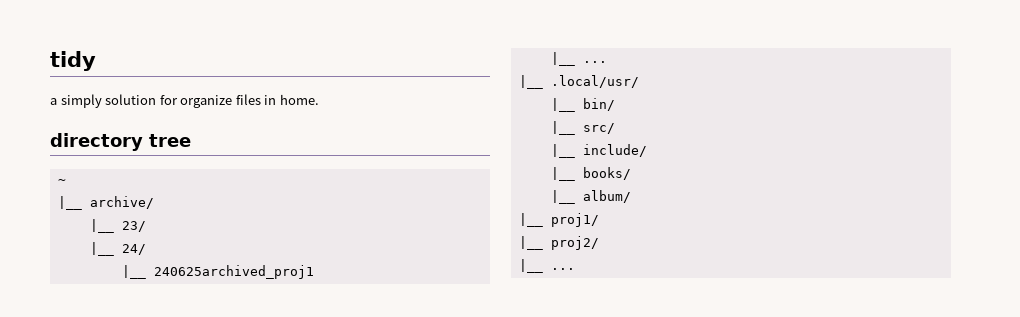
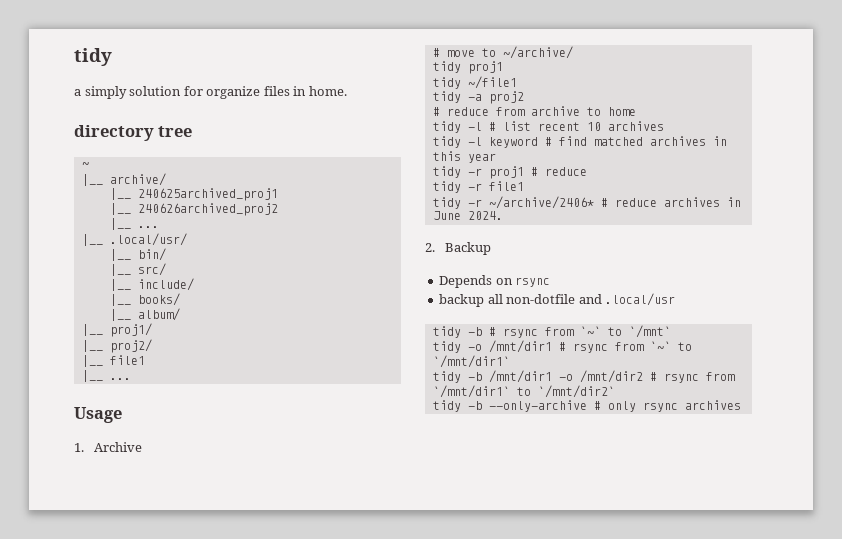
[121,221,146,232] [89,242,146,256] [121,265,314,279] 23/ // |__ 24/ // |__ 240625archived_proj1 -> [137,188,278,201] [109,203,278,216] 240625archived_proj1 // |__ 240626archived_proj2
[518,259,575,273] // |__ ... -> [81,355,145,367] [81,370,131,382] [74,407,122,423] [74,442,142,452] [432,46,573,59] [432,61,503,74] [432,76,517,89] [432,91,524,104] [432,106,636,116] [432,121,664,133] [432,136,727,148] [432,151,496,163] [432,166,587,179] [432,181,524,193] [432,196,741,209] [432,211,503,220] [425,242,491,255] [439,275,551,288] [439,293,676,307] [432,325,671,338] [432,340,692,353] [432,355,510,368] [432,370,735,383] [432,385,615,398] [432,400,741,412] // |__ file1 // |__ ... // Usage // 1. Archive // # move to ~/archive/ // tidy proj1 // tidy ~/file1 // tidy -a proj2 // # reduce from archive to home // tidy -l # list recent 10 archives // tidy -l keyword # find matched archives in this year // tidy -r proj1 # reduce // tidy -r file1 // tidy -r ~/archive/2406* # reduce archives in June 2024. // 2. Backup // Depends on rsync // backup all non-dotfile and .local/usr // tidy -b # rsync from `~` to `/mnt` // tidy -o /mnt/dir1 # rsync from `~` to `/mnt/dir1` // tidy -b /mnt/dir1 -o /mnt/dir2 # rsync from `/mnt/dir1` to `/mnt/dir2` // tidy -b --only-archive # only rsync archives

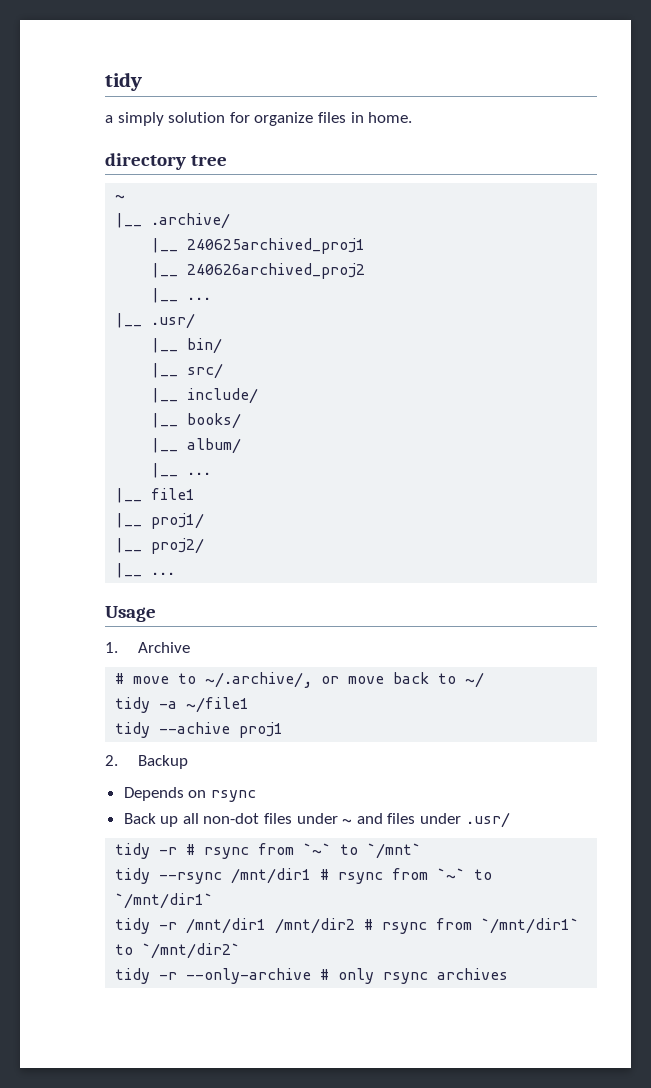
[109,173,166,186] archive/ -> [151,213,231,229] .archive/
[109,233,187,246] .local/usr/ -> [151,313,196,329] .usr/
(180, 314) none -> [151,463,212,478] [115,488,196,503] // |__ ... // |__ file1
[81,355,145,367] // |__ file1 -> (205, 546) none
[502,46,573,59] [432,61,503,74] [432,77,461,89] ~/archive/ // tidy proj1 // tidy -> [205,672,485,688] [115,697,178,713] ~/.archive/, or move back to ~/ // tidy -a
[467,91,524,104] [432,106,636,116] [432,121,664,133] [432,136,727,148] [432,151,496,163] [432,166,587,179] [432,181,524,193] [432,196,741,209] [432,211,503,220] -a proj2 // # reduce from archive to home // tidy -l # list recent 10 archives // tidy -l keyword # find matched archives in this year // tidy -r proj1 # reduce // tidy -r file1 // tidy -r ~/archive/2406* # reduce archives in June 2024. -> [159,722,284,738] --achive proj1
[439,293,676,307] [432,326,482,338] backup all non-dotfile and .local/usr // tidy -b -> [123,812,510,828] [115,843,178,859] Back up all non-dot files under ~ and files under .usr/ // tidy -r
[467,344,482,351] -o -> [159,872,223,884] --rsync
[467,370,573,383] -b /mnt/dir1 -o -> [159,918,267,934] -r /mnt/dir1
[467,401,482,410] -b -> [159,972,178,980] -r

